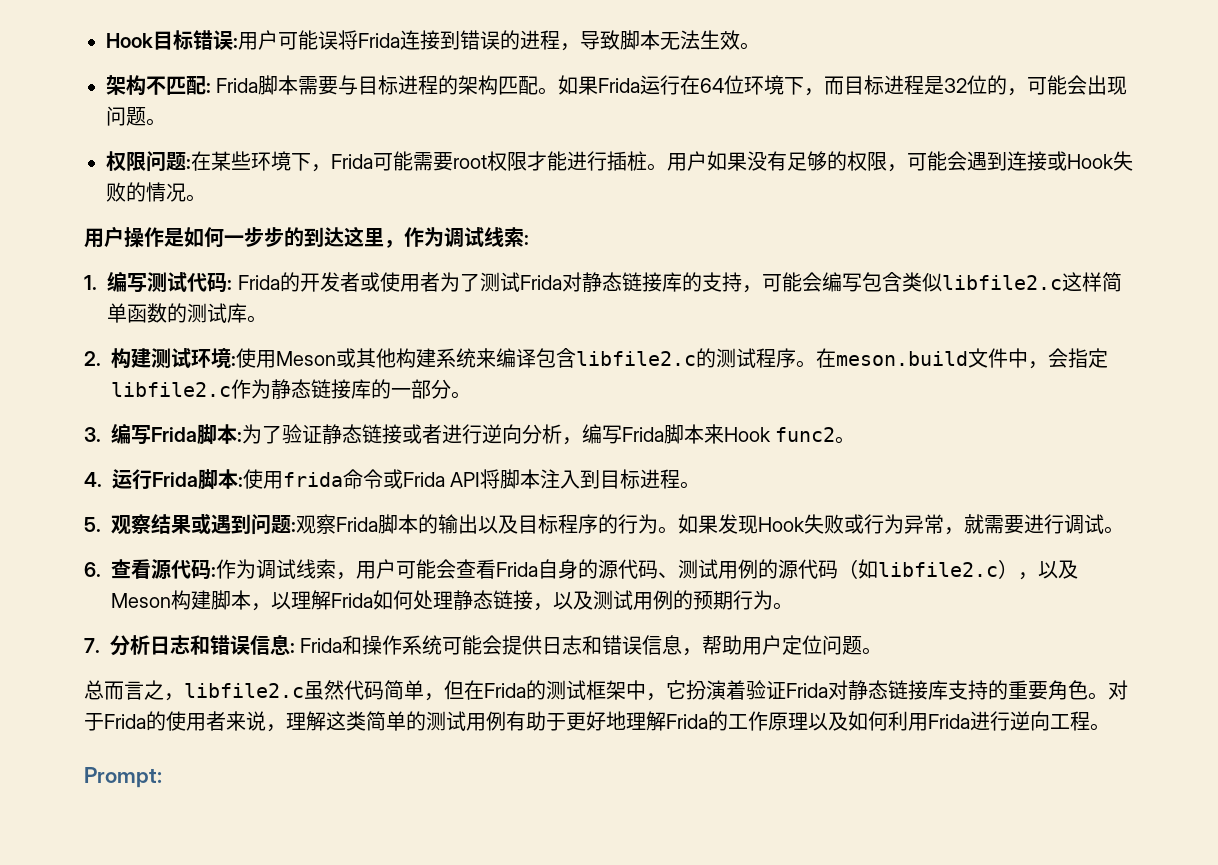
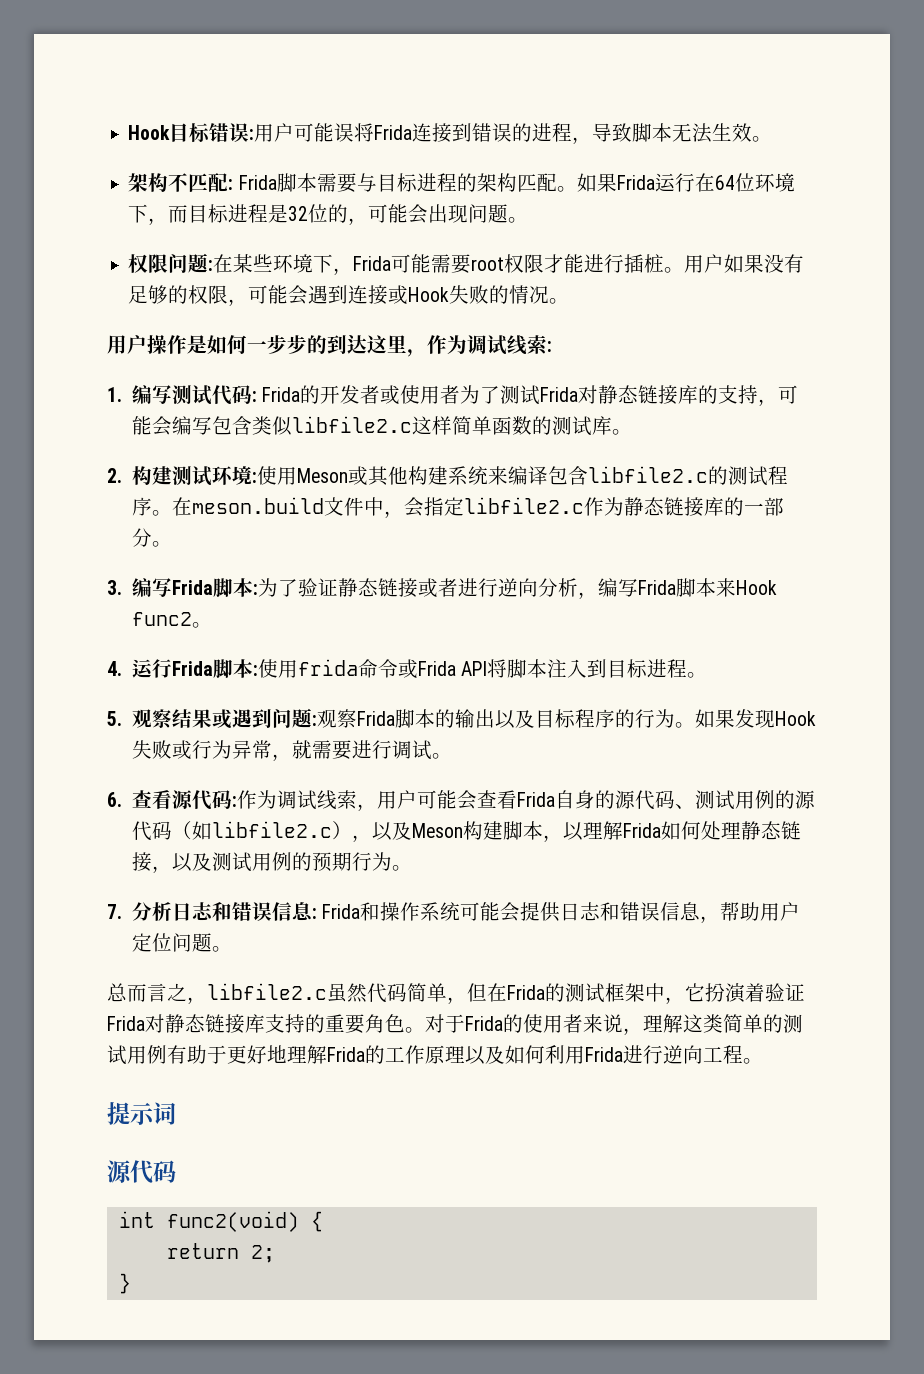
[84,767,162,788] Prompt: -> [107,1102,176,1125] [107,1160,176,1184] [118,1211,323,1232] [166,1243,275,1263] [118,1273,131,1294] 提示词 // 源代码 // int func2(void) { // return 2; // }

